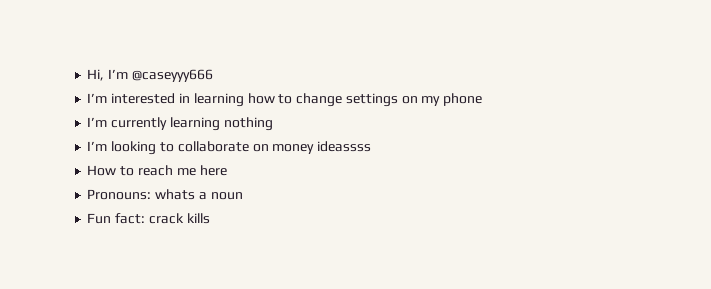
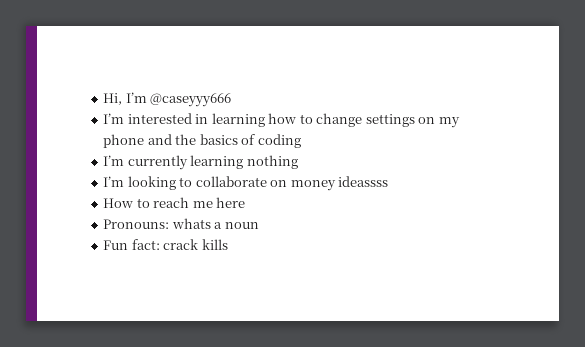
(483, 99) none -> [147,134,301,148] and the basics of coding

